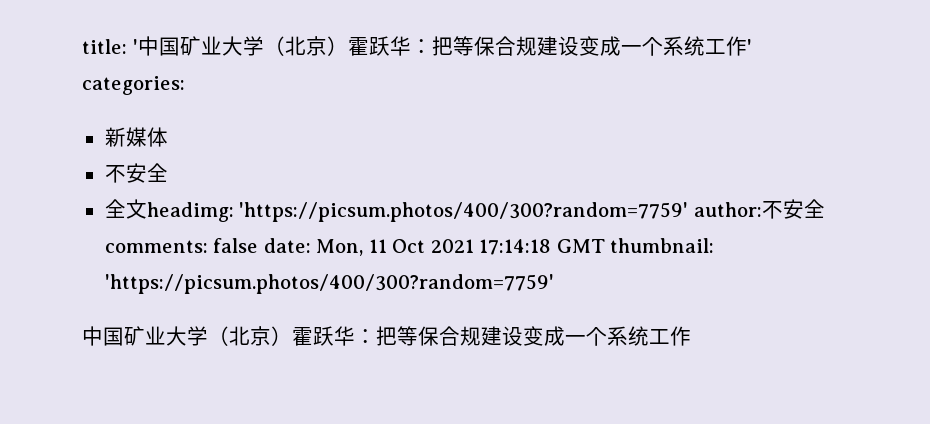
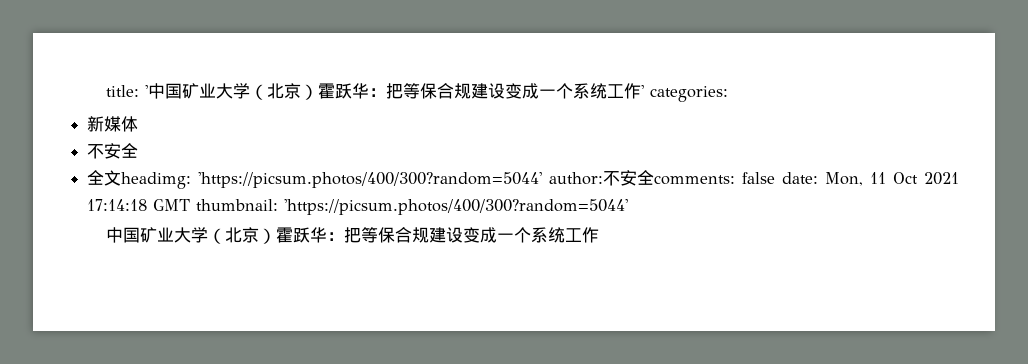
[239,202,689,222] 'https://picsum.photos/400/300?random=7759' -> [198,172,543,188] 'https://picsum.photos/400/300?random=5044'
[104,274,554,294] 'https://picsum.photos/400/300?random=7759' -> [284,199,629,215] 'https://picsum.photos/400/300?random=5044'

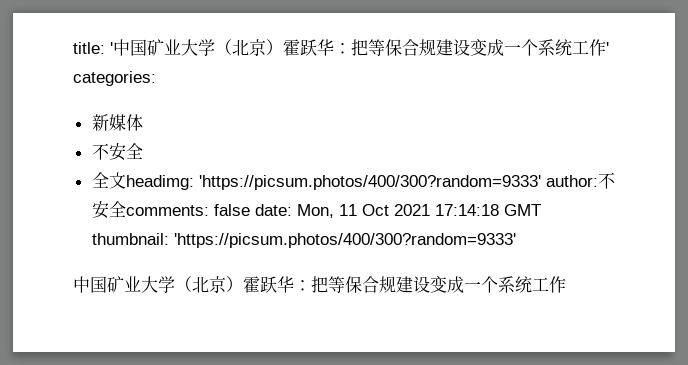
[198,172,543,188] 'https://picsum.photos/400/300?random=5044' -> [198,175,541,190] 'https://picsum.photos/400/300?random=9333'
[284,199,629,215] 'https://picsum.photos/400/300?random=5044' -> [173,233,516,248] 'https://picsum.photos/400/300?random=9333'

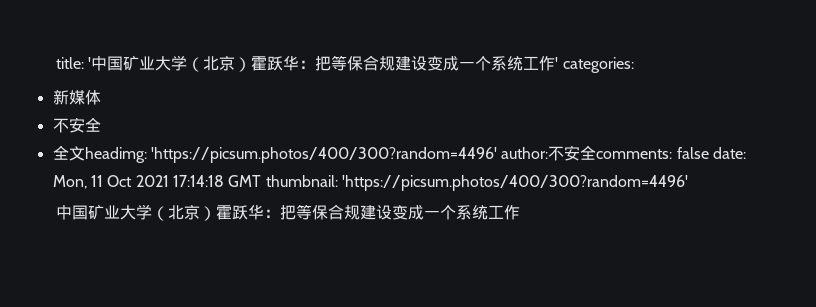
[198,175,541,190] 'https://picsum.photos/400/300?random=9333' -> [150,147,497,163] 'https://picsum.photos/400/300?random=4496'
[173,233,516,248] 'https://picsum.photos/400/300?random=9333' -> [341,175,688,191] 'https://picsum.photos/400/300?random=4496'

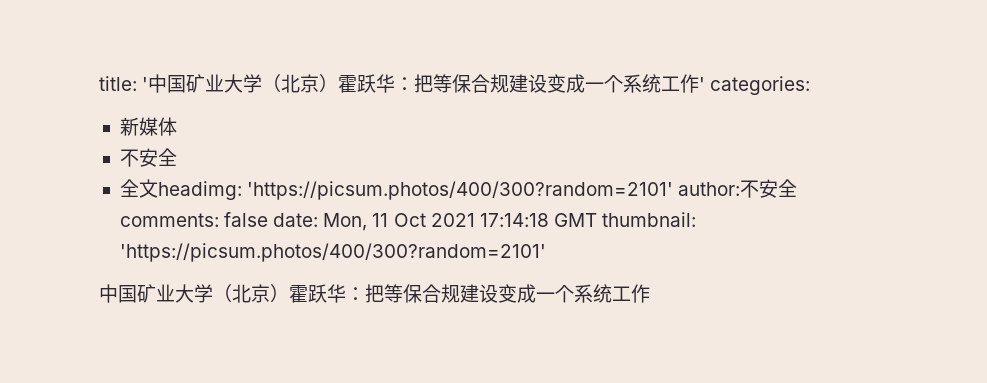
[150,147,497,163] 'https://picsum.photos/400/300?random=4496' -> [247,181,674,200] 'https://picsum.photos/400/300?random=2101'
[341,175,688,191] 'https://picsum.photos/400/300?random=4496' -> [119,243,546,262] 'https://picsum.photos/400/300?random=2101'

